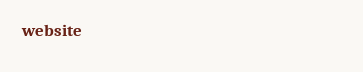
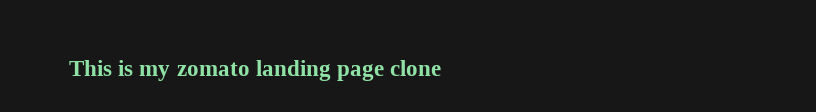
[21,24,82,36] website -> [69,60,442,81] This is my zomato landing page clone

